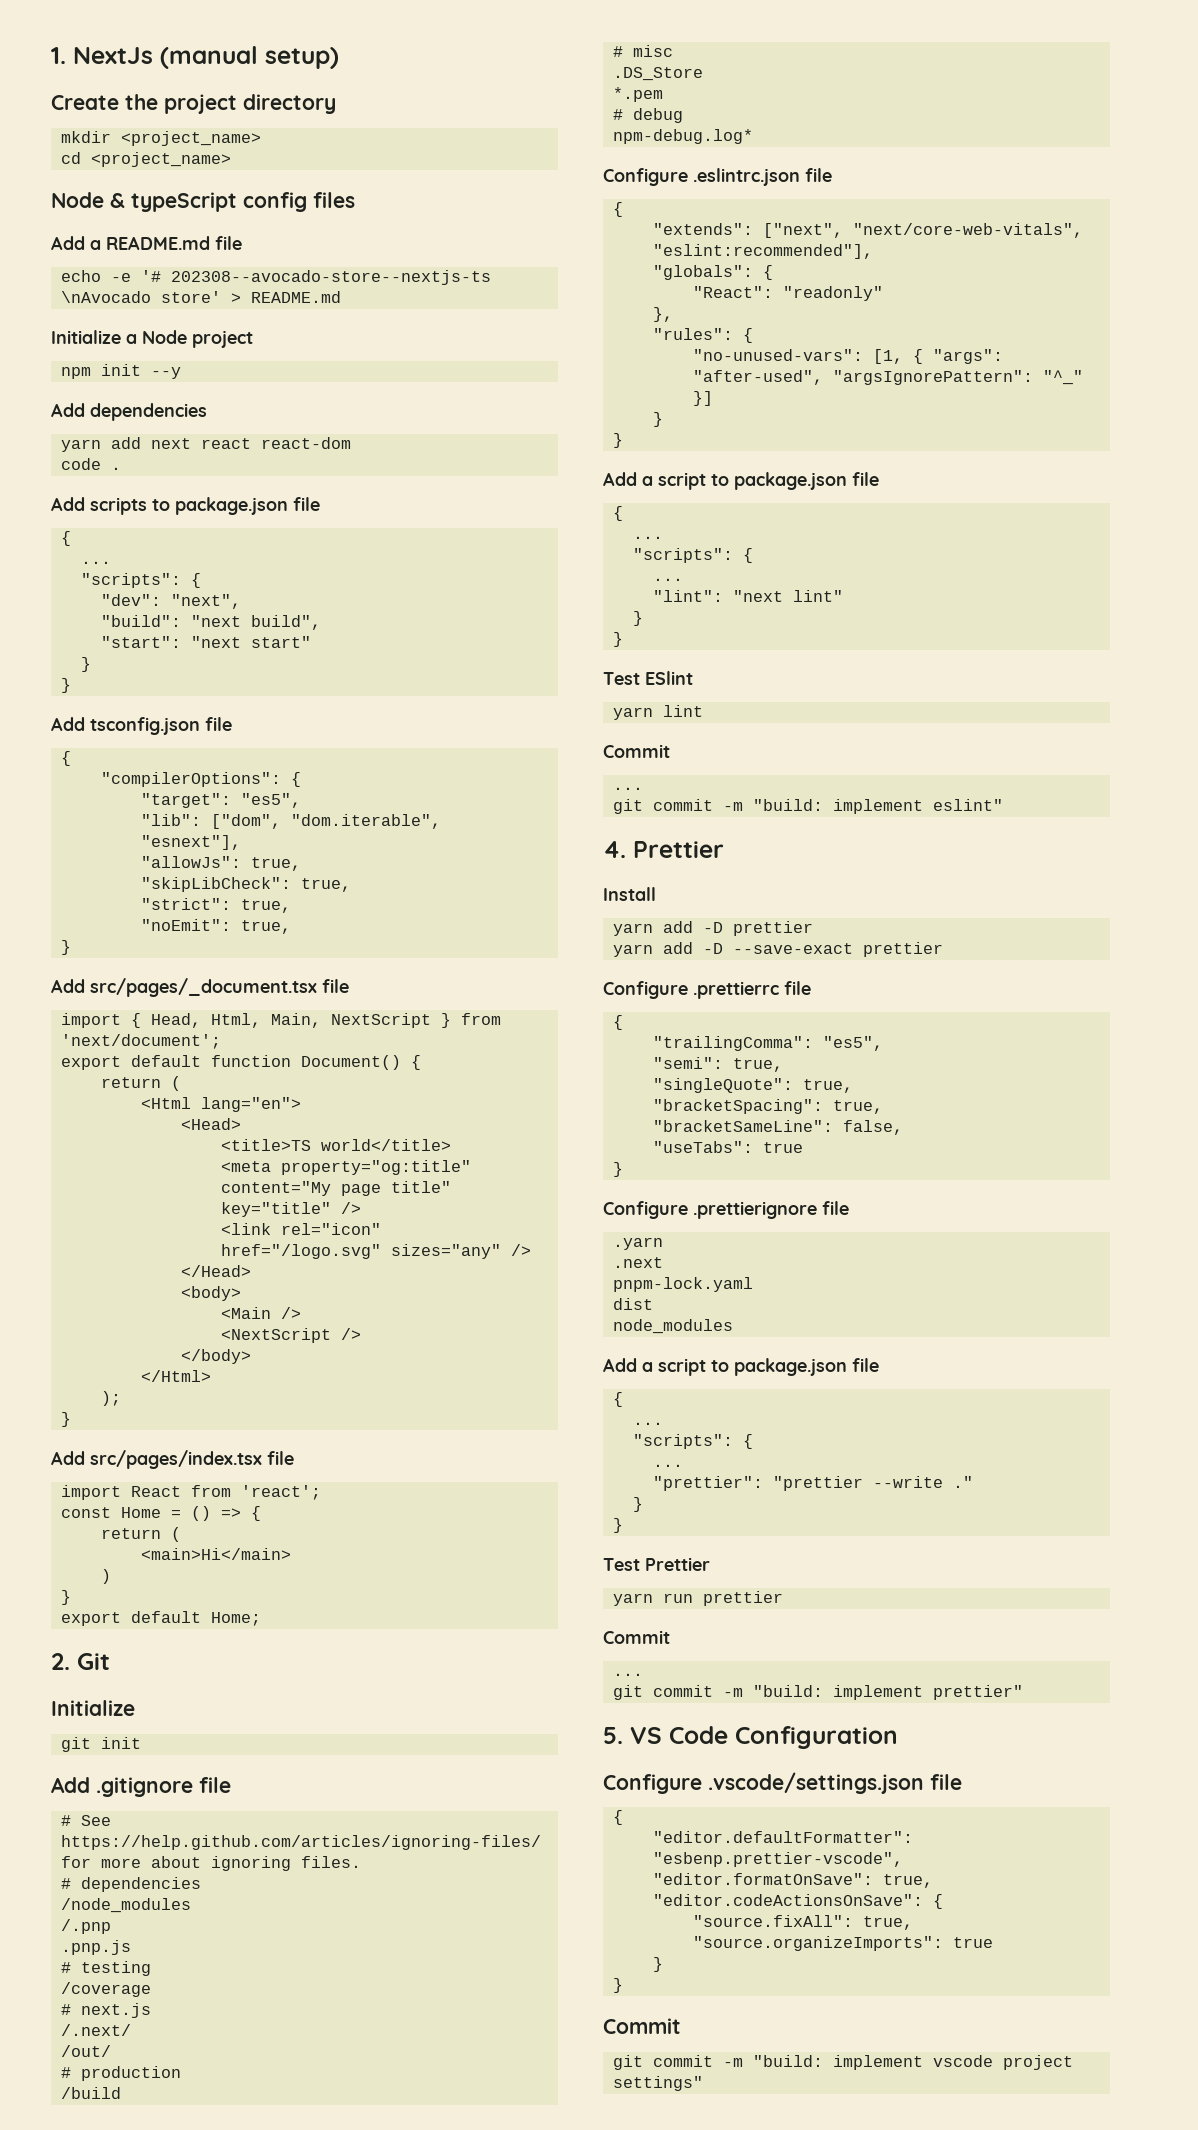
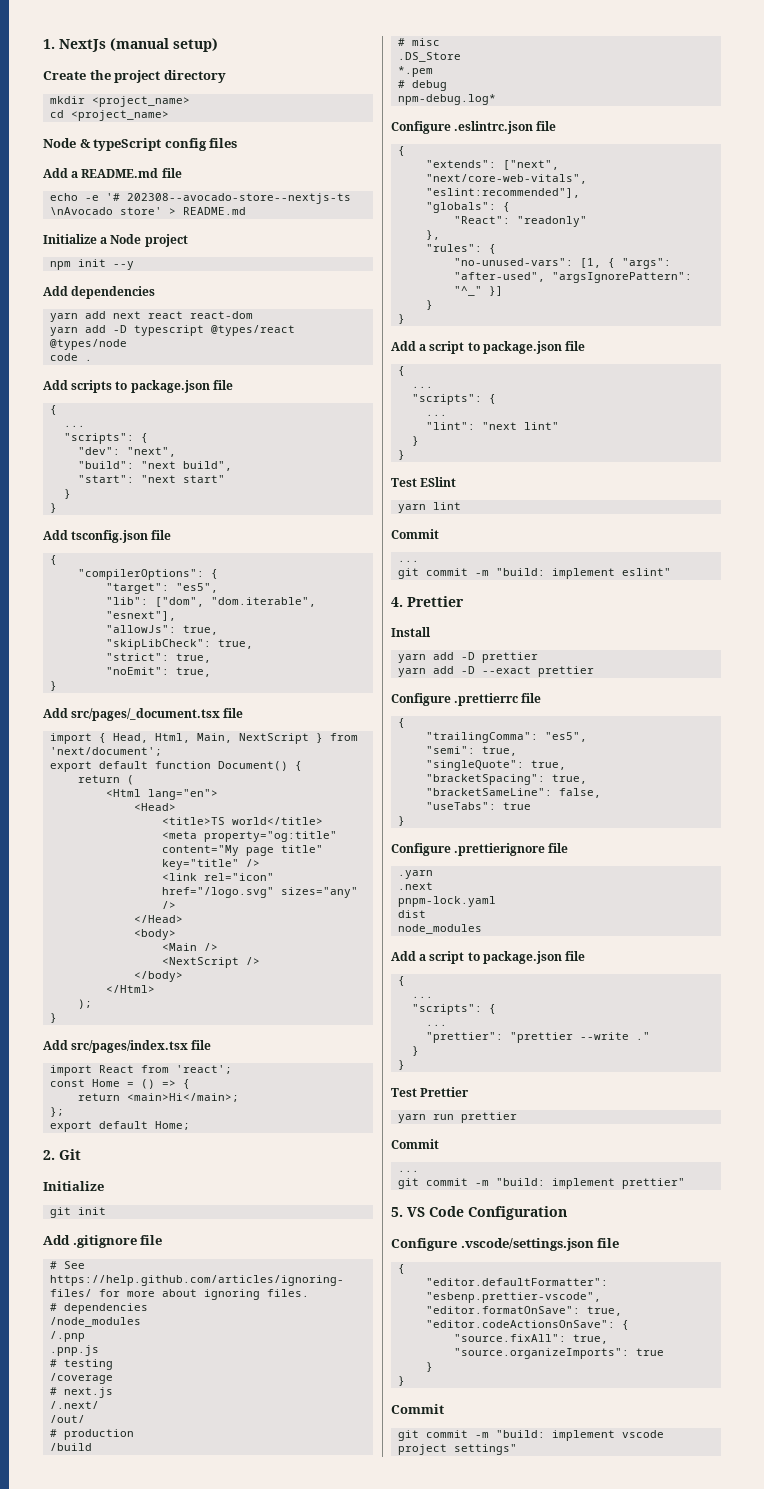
(352, 443) none -> [49,325,295,336] [49,339,127,350] // yarn add -D typescript @types/react @types/node
[171,1527,182,1542] [141,1548,292,1560] [101,1569,112,1584] [61,1590,72,1605] ( // <main>Hi</main> // ) // } -> [126,1093,239,1102] [49,1107,64,1117] <main>Hi</main>; // };
[733,943,854,954] --save-exact -> [481,666,531,674] --exact

